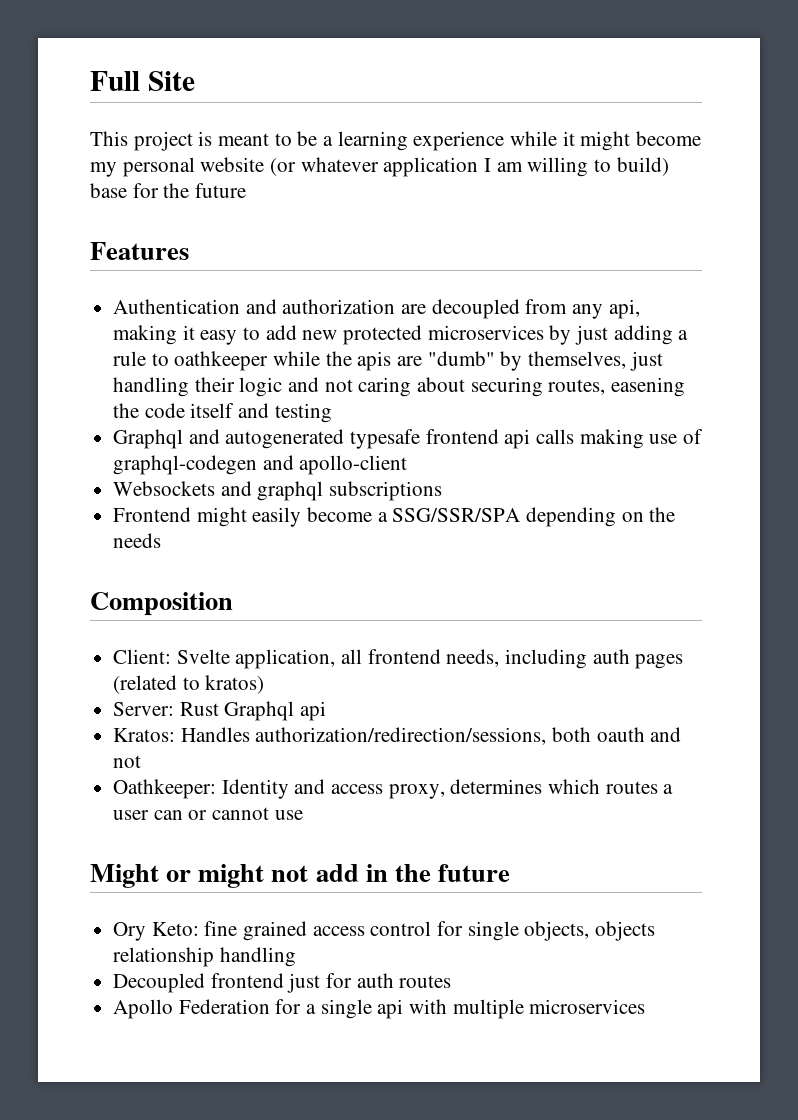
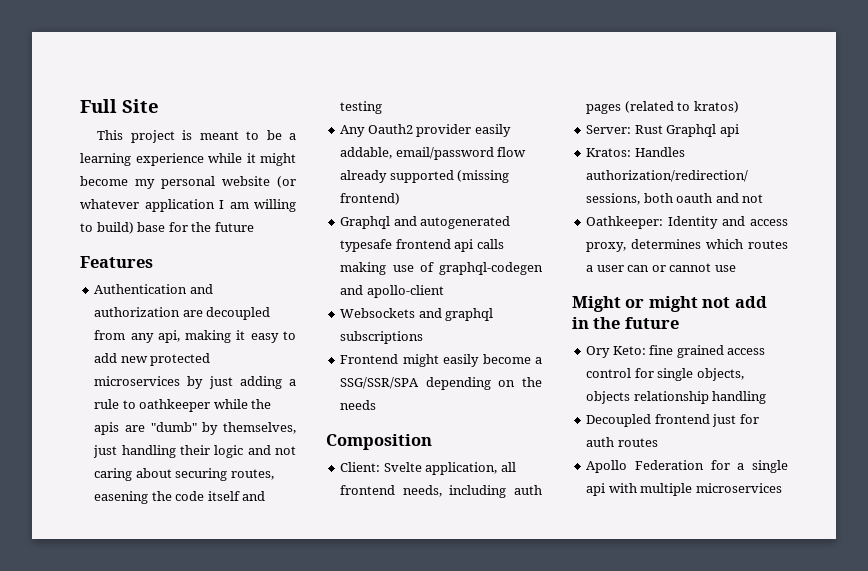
(332, 413) none -> [340,124,511,137] [340,147,527,160] [340,170,510,183] [340,193,401,205] // Any Oauth2 provider easily addable, email/password flow already supported (missing frontend)

